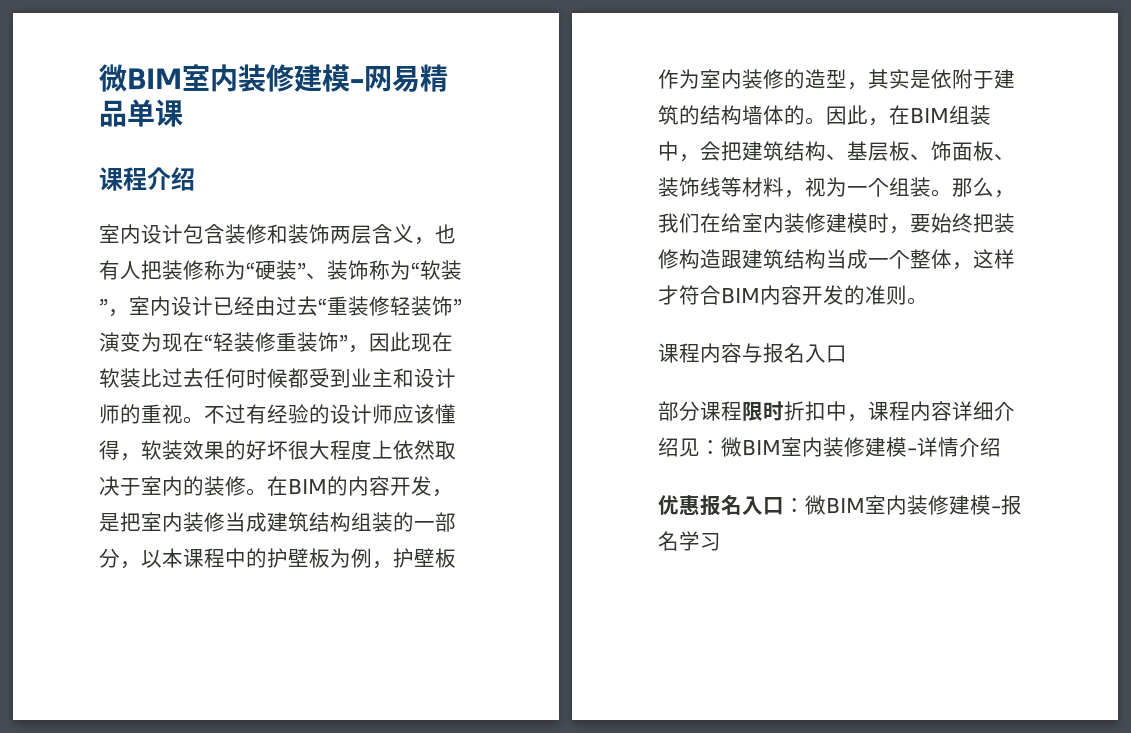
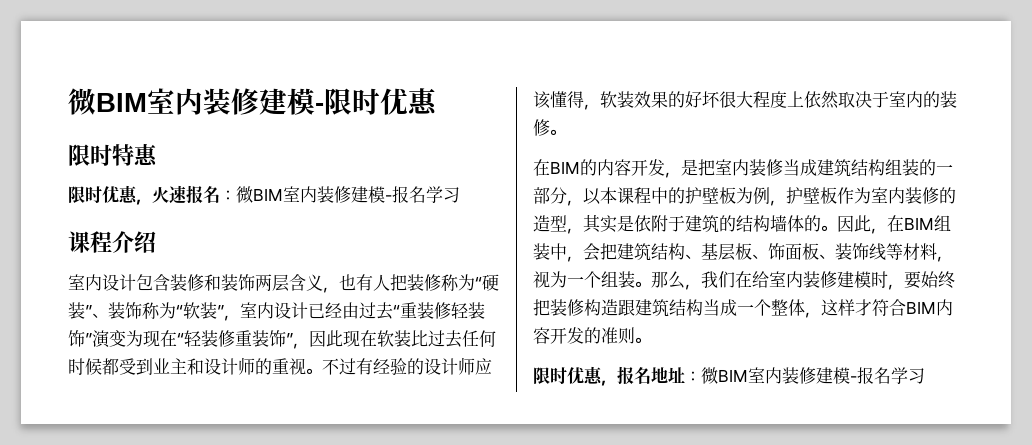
[99,64,448,92] [99,99,183,127] 微BIM室内装修建模-网易精品单课 -> [68,88,438,115] [68,143,158,166] [68,185,460,205] 微BIM室内装修建模-限时优惠 // 限时特惠 // 限时优惠，火速报名：微BIM室内装修建模-报名学习
(267, 492) none -> (566, 132) //
[658,343,847,363] [658,401,1015,422] [658,437,1001,457] [658,495,784,516] 课程内容与报名入口 // 部分课程限时折扣中，课程内容详细介绍见：微BIM室内装修建模-详情介绍 // 优惠报名入口 -> [533,366,685,386] 限时优惠，报名地址

